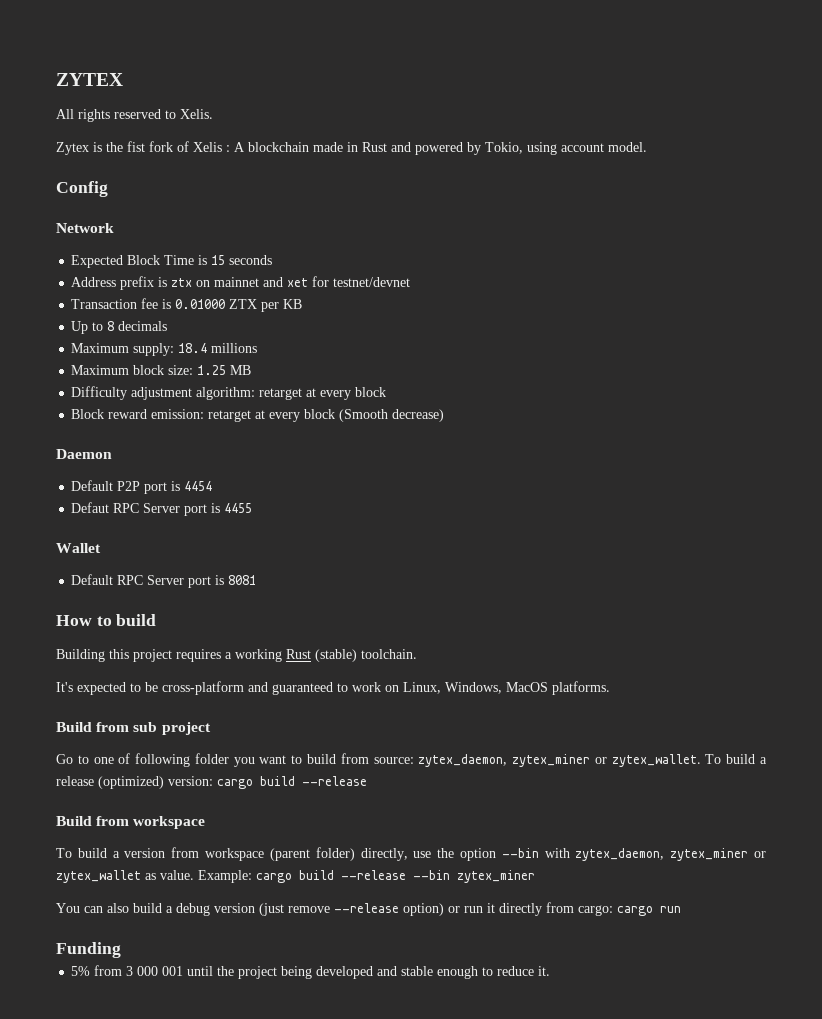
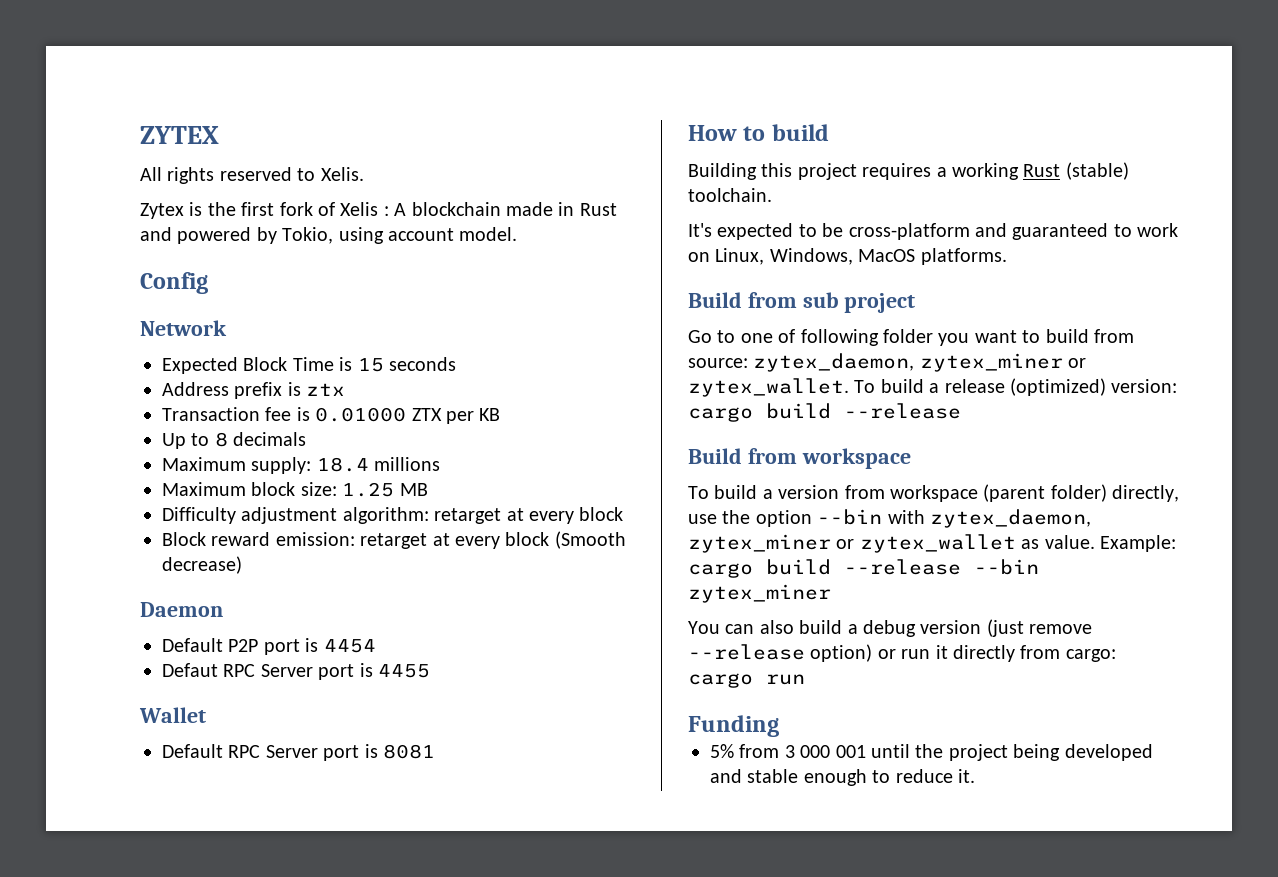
[127,141,145,152] fist -> [241,202,275,216] first
[196,276,411,287] on mainnet and xet for testnet/devnet -> (346, 389) none

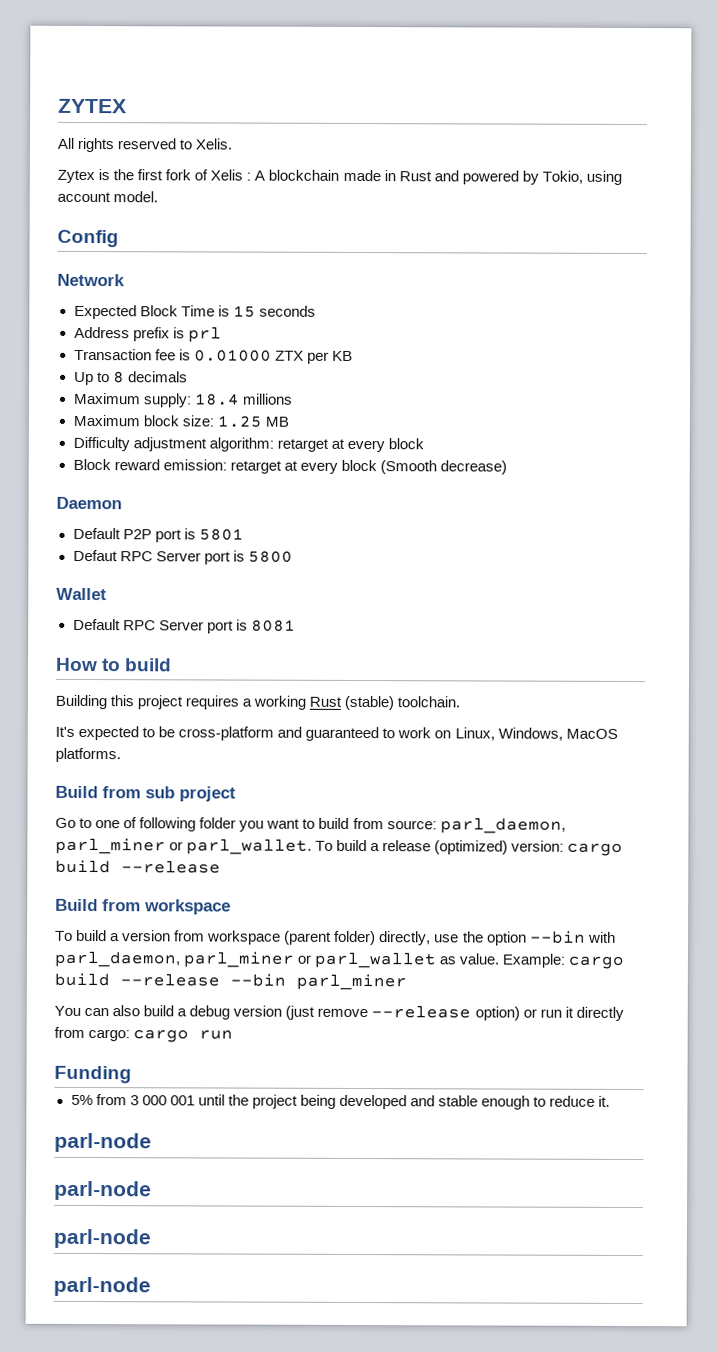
[306,383,346,396] ztx -> [187,326,222,343] prl
[323,639,376,653] 4454 -> [198,528,244,541] 5801
[378,664,430,678] 4455 -> [247,550,293,563] 5800
[753,353,1087,372] [688,378,849,397] zytex_daemon, zytex_miner or zytex_wallet. -> [439,817,566,834] [55,837,313,855] parl_daemon, parl_miner or parl_wallet.
[930,509,1091,528] [688,534,1016,553] zytex_daemon, zytex_miner or zytex_wallet -> [54,950,437,969] parl_daemon, parl_miner or parl_wallet
[688,584,831,603] zytex_miner -> [296,973,407,991] parl_miner
(975, 776) none -> [54,1132,152,1153] [54,1180,152,1201] [53,1228,151,1249] [53,1276,151,1297] // parl-node // parl-node // parl-node // parl-node

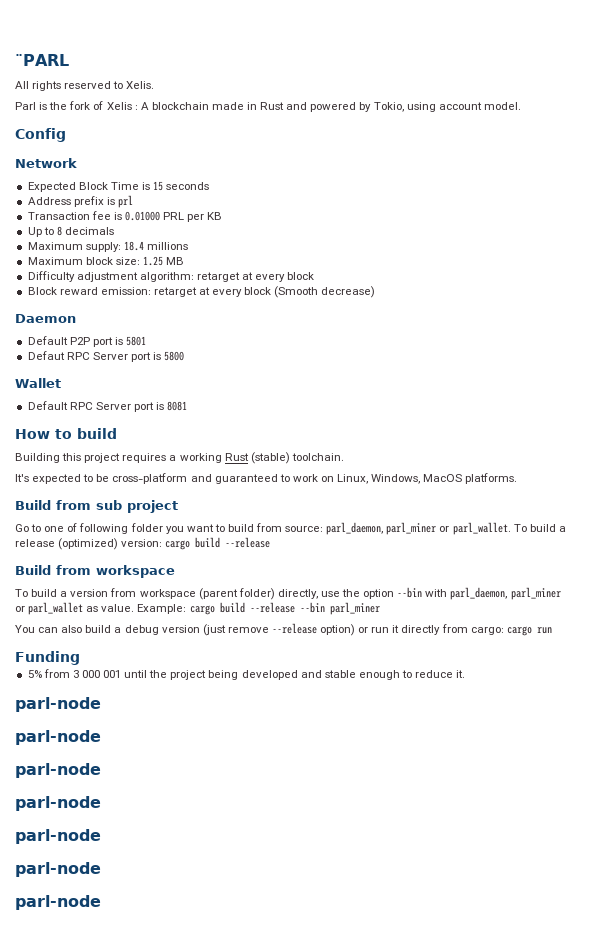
[58,98,127,114] ZYTEX -> [15,54,69,66] ¨PARL
[57,169,95,184] Zytex -> [15,102,36,110] Parl
[137,169,164,181] first -> (68, 106) none
[274,350,304,361] ZTX -> [163,212,185,220] PRL
(151, 1286) none -> [15,829,101,844] [15,862,101,877] [15,895,101,910] // parl-node // parl-node // parl-node

